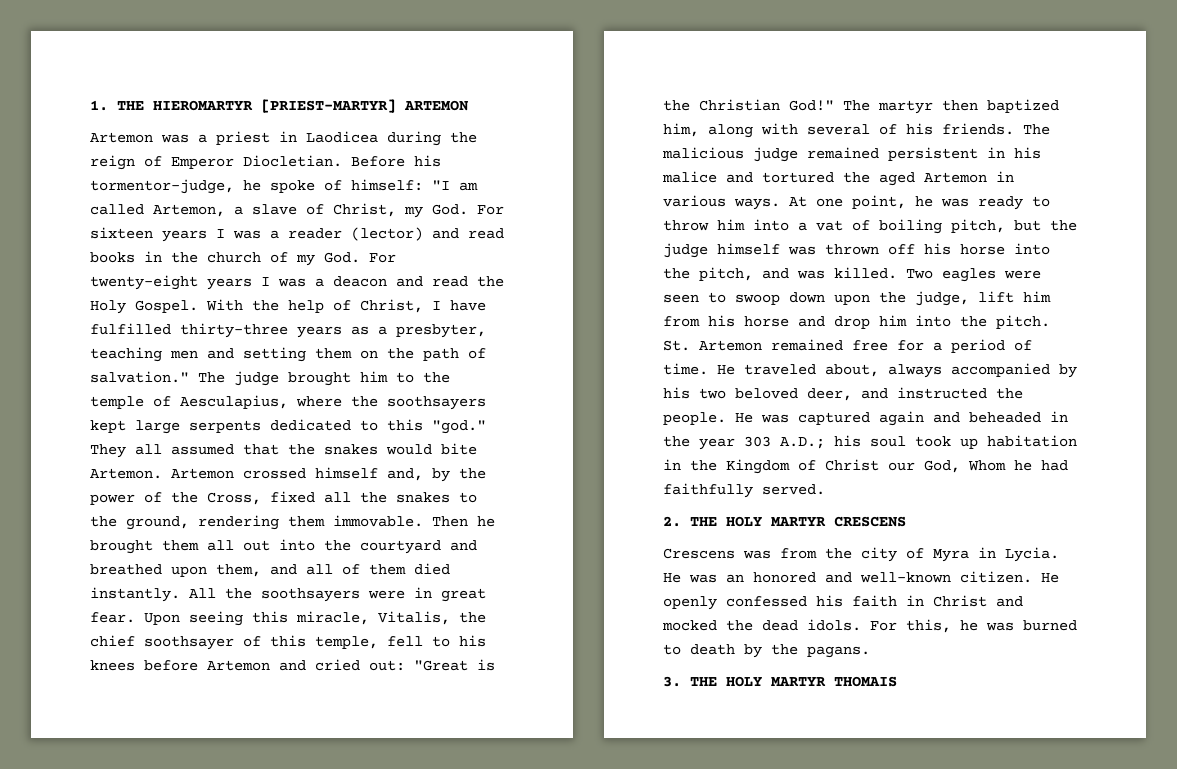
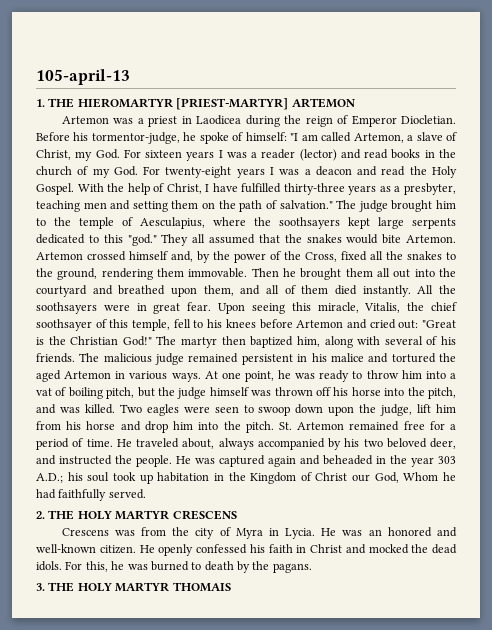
(90, 105) none -> [36,69,130,85] 105-april-13 //

